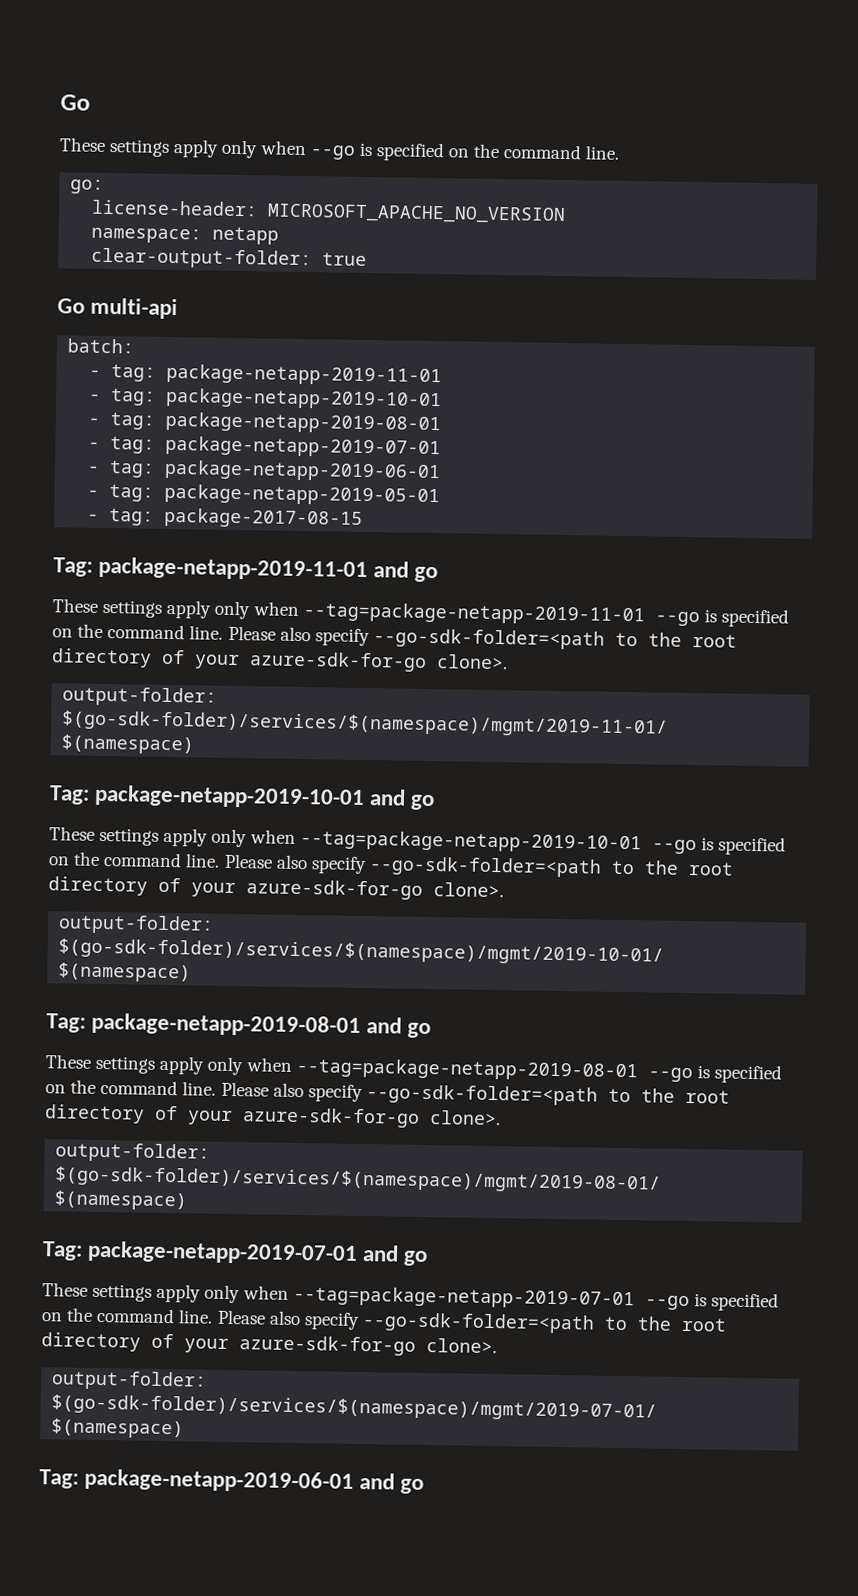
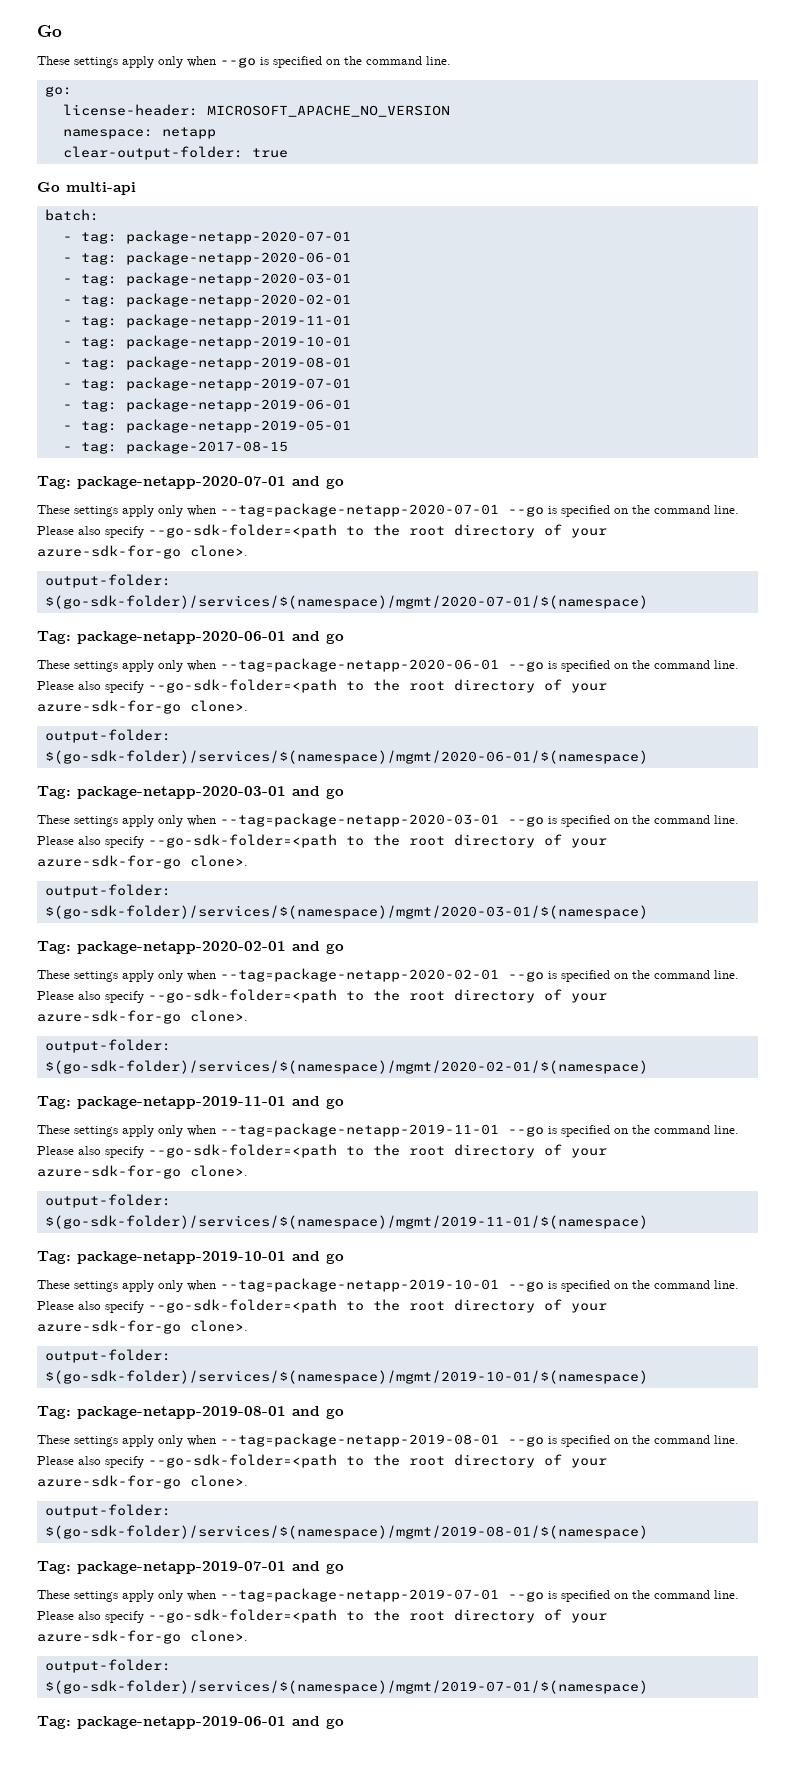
(136, 346) none -> [62,230,351,244] [62,251,351,265] [62,272,351,286] [62,293,351,307] // - tag: package-netapp-2020-07-01 // - tag: package-netapp-2020-06-01 // - tag: package-netapp-2020-03-01 // - tag: package-netapp-2020-02-01
(364, 518) none -> [37,476,344,489] [37,503,739,517] [37,524,607,538] [37,545,248,559] [44,574,171,588] [44,595,648,609] [37,631,344,644] [37,658,739,672] [37,679,607,693] [37,700,248,714] [44,729,171,743] [44,750,648,764] [37,786,344,799] [37,813,739,827] [37,834,607,848] [37,855,248,869] [44,884,171,898] [44,905,648,919] [37,941,344,954] [37,968,739,982] [37,989,607,1003] [37,1010,248,1024] [44,1039,171,1053] [44,1060,648,1074] // Tag: package-netapp-2020-07-01 and go // These settings apply only when --tag=package-netapp-2020-07-01 --go is specified on the command line. Please also specify --go-sdk-folder=<path to the root directory of your azure-sdk-for-go clone>. // output-folder: $(go-sdk-folder)/services/$(namespace)/mgmt/2020-07-01/$(namespace) // Tag: package-netapp-2020-06-01 and go // These settings apply only when --tag=package-netapp-2020-06-01 --go is specified on the command line. Please also specify --go-sdk-folder=<path to the root directory of your azure-sdk-for-go clone>. // output-folder: $(go-sdk-folder)/services/$(namespace)/mgmt/2020-06-01/$(namespace) // Tag: package-netapp-2020-03-01 and go // These settings apply only when --tag=package-netapp-2020-03-01 --go is specified on the command line. Please also specify --go-sdk-folder=<path to the root directory of your azure-sdk-for-go clone>. // output-folder: $(go-sdk-folder)/services/$(namespace)/mgmt/2020-03-01/$(namespace) // Tag: package-netapp-2020-02-01 and go // These settings apply only when --tag=package-netapp-2020-02-01 --go is specified on the command line. Please also specify --go-sdk-folder=<path to the root directory of your azure-sdk-for-go clone>. // output-folder: $(go-sdk-folder)/services/$(namespace)/mgmt/2020-02-01/$(namespace)

